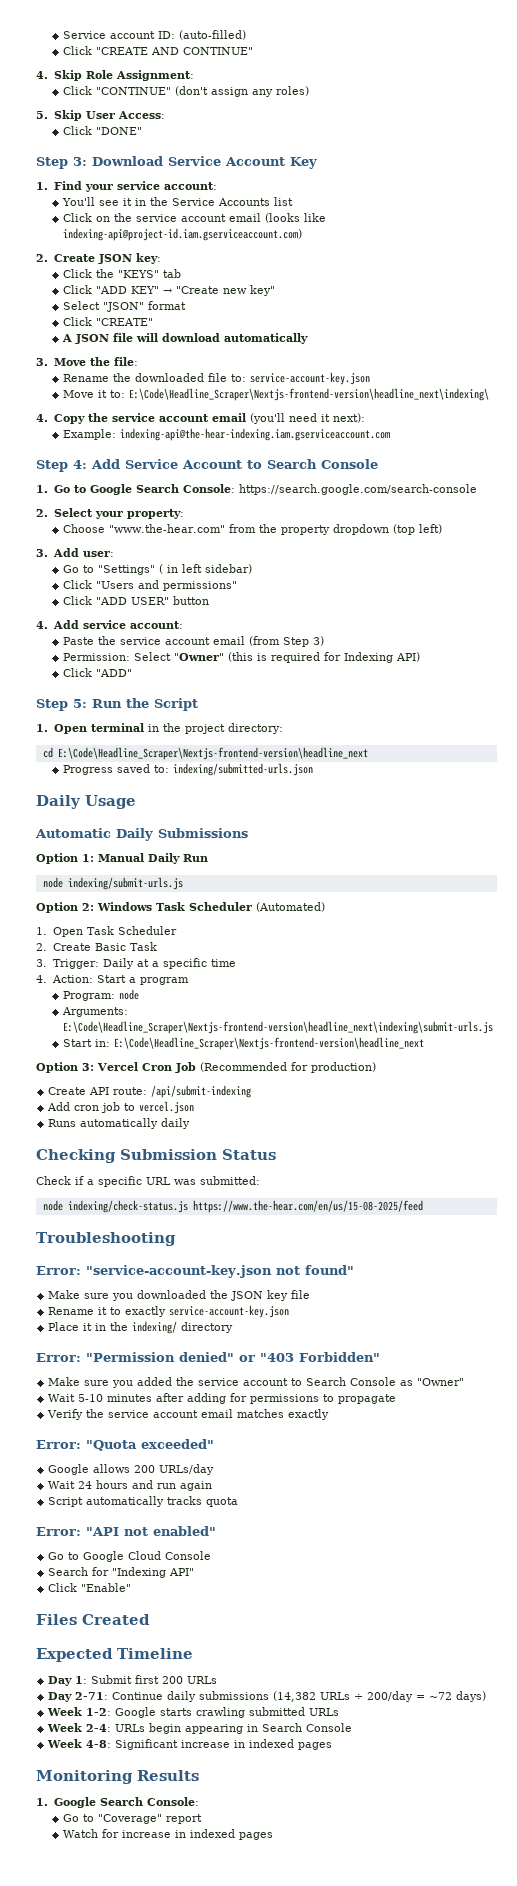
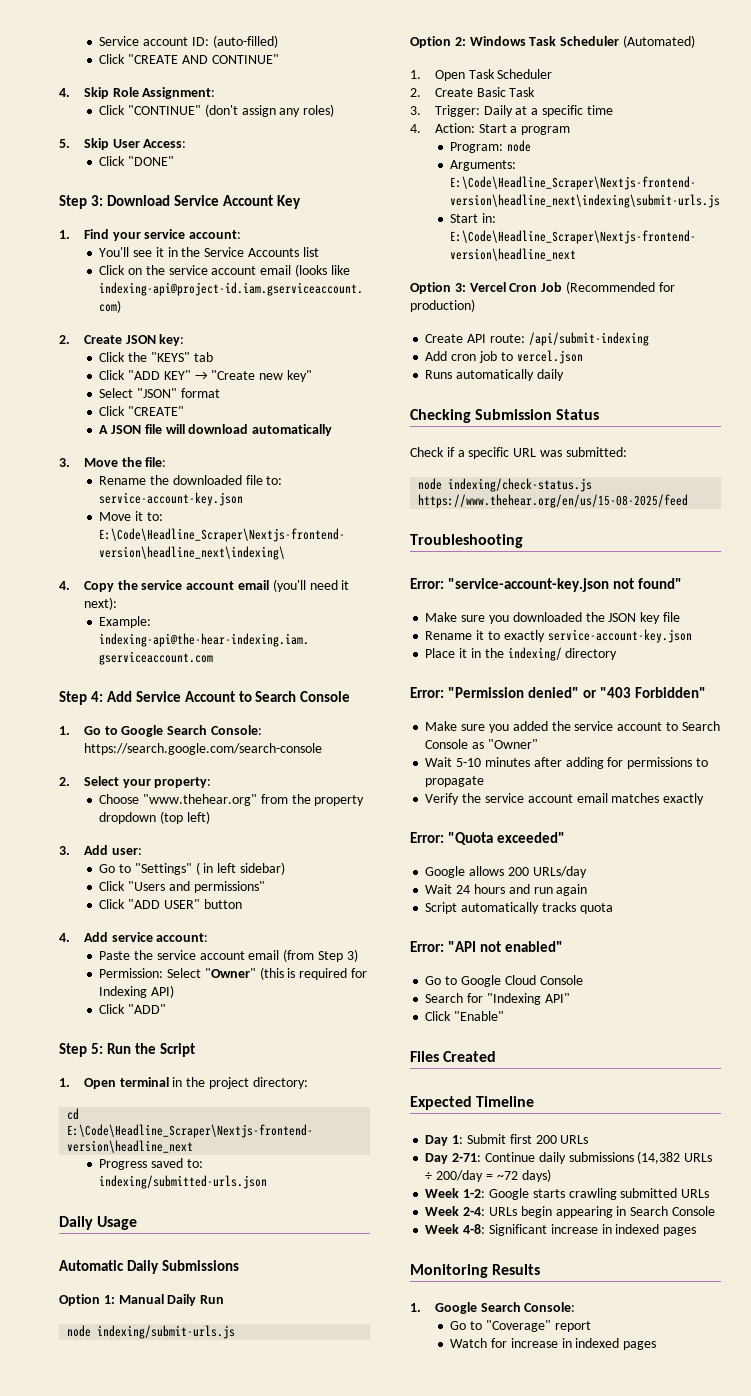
[108,524,225,533] "www.the-hear.com" -> [143,794,258,806] "www.thehear.org"
[192,1200,423,1213] https://www.the-hear.com/en/us/15-08-2025/feed -> [418,494,689,508] https://www.thehear.org/en/us/15-08-2025/feed

